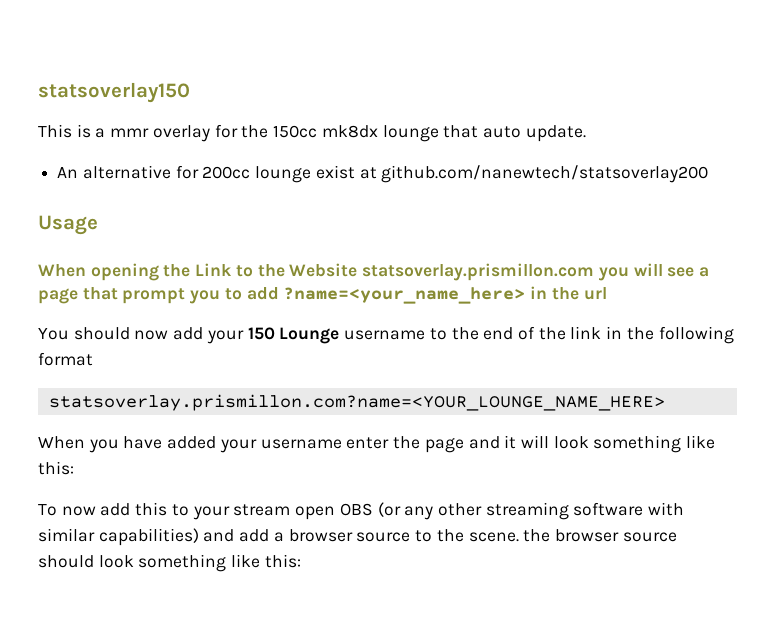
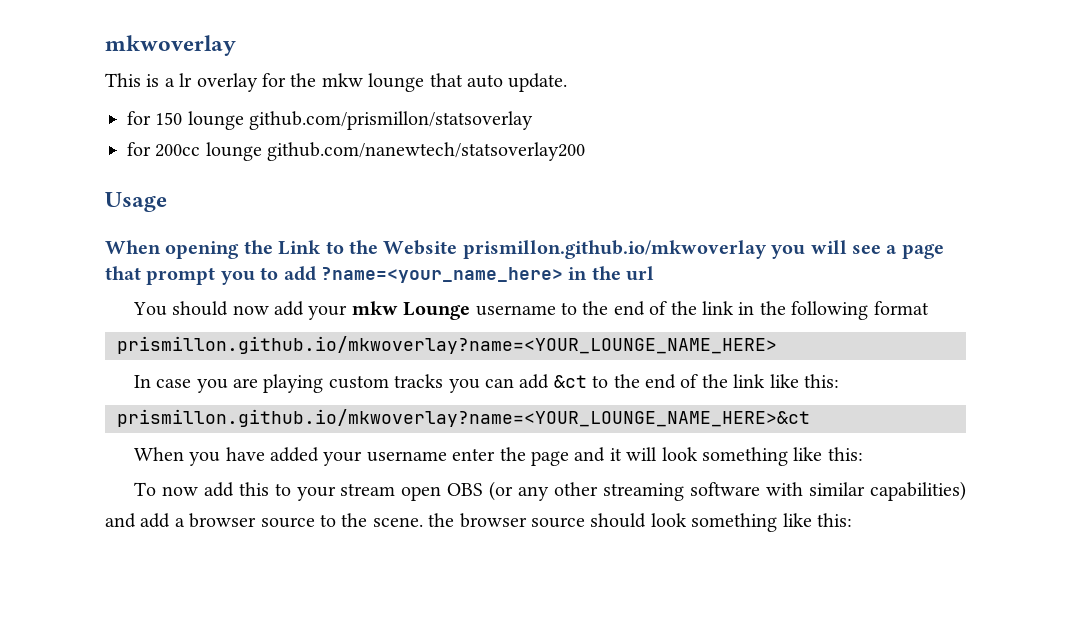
[38,82,190,103] statsoverlay150 -> [105,35,236,56] mkwoverlay
[110,128,150,137] mmr -> [179,73,193,87] lr
[273,125,378,138] 150cc mk8dx -> [321,73,363,87] mkw
[57,165,171,179] An alternative -> [127,111,534,130] for 150 lounge github.com/prismillon/statsoverlay //
[315,165,377,179] exist at -> (262, 151) none
[362,263,595,281] statsoverlay.prismillon.com -> [462,240,767,259] prismillon.github.io/mkwoverlay
[247,327,275,340] 150 -> [351,301,398,315] mkw
[48,394,665,411] statsoverlay.prismillon.com?name=<YOUR_LOUNGE_NAME_HERE> -> [117,336,777,354] [133,374,839,393] [117,409,810,427] prismillon.github.io/mkwoverlay?name=<YOUR_LOUNGE_NAME_HERE> // In case you are playing custom tracks you can add &ct to the end of the link like this: // prismillon.github.io/mkwoverlay?name=<YOUR_LOUNGE_NAME_HERE>&ct

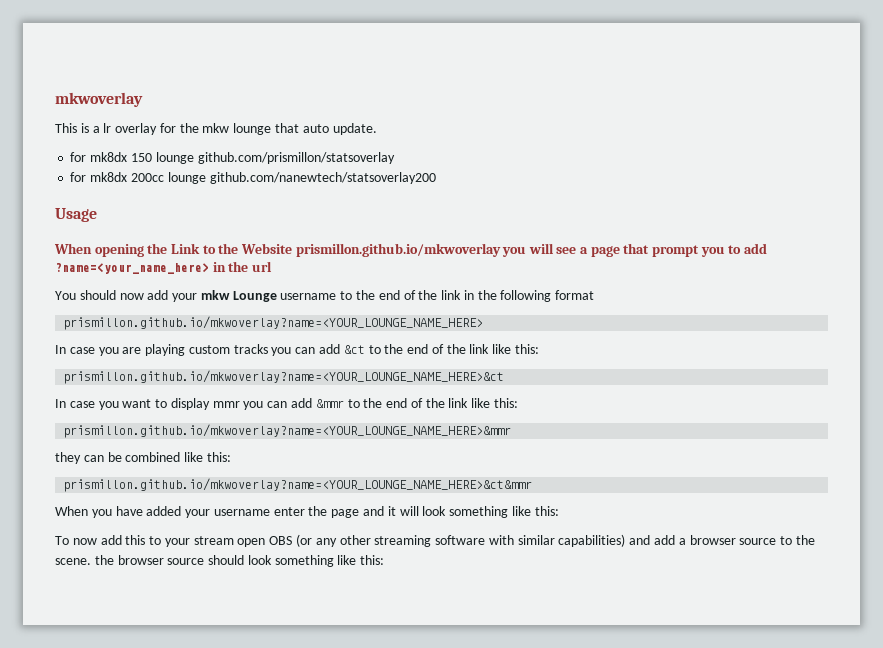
(151, 118) none -> [90,152,128,162] mk8dx
(151, 149) none -> [90,172,128,182] mk8dx
(810, 418) none -> [55,398,519,410] [63,424,512,438] [55,452,231,464] [63,478,533,492] // In case you want to display mmr you can add &mmr to the end of the link like this: // prismillon.github.io/mkwoverlay?name=<YOUR_LOUNGE_NAME_HERE>&mmr // they can be combined like this: // prismillon.github.io/mkwoverlay?name=<YOUR_LOUNGE_NAME_HERE>&ct&mmr

